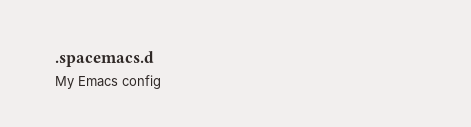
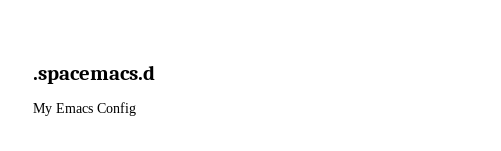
[122,75,161,89] config -> [97,102,136,116] Config

